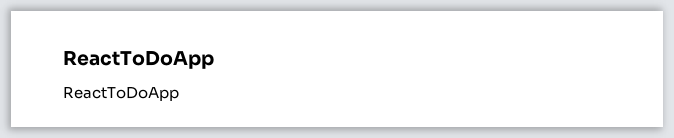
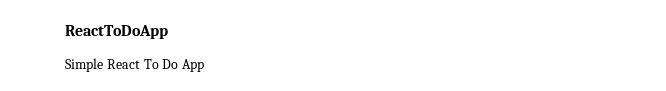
[63,87,179,101] ReactToDoApp -> [65,58,205,72] Simple React To Do App

